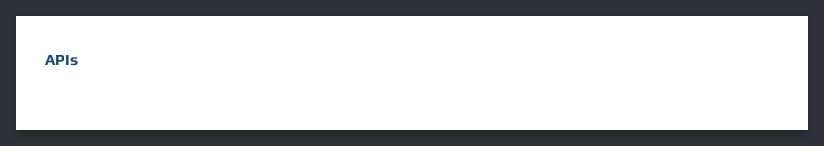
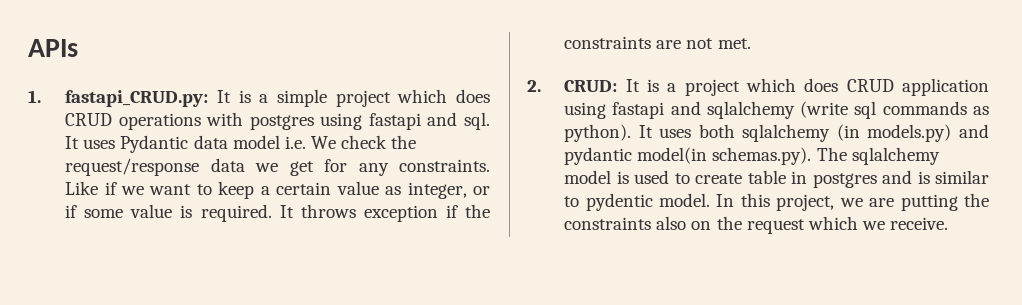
(78, 60) none -> [28,89,490,107] [65,112,491,130] [65,135,417,153] [65,158,491,176] [65,181,490,199] [65,204,490,222] [564,36,751,49] [527,78,989,96] [564,101,990,119] [564,124,989,142] [564,147,940,165] [564,170,989,188] [564,193,989,211] [564,216,949,234] // 1. fastapi_CRUD.py: It is a simple project which does CRUD operations with postgres using fastapi and sql. It uses Pydantic data model i.e. We check the request/response data we get for any constraints. Like if we want to keep a certain value as integer, or if some value is required. It throws exception if the constraints are not met. // 2. CRUD: It is a project which does CRUD application using fastapi and sqlalchemy (write sql commands as python). It uses both sqlalchemy (in models.py) and pydantic model(in schemas.py). The sqlalchemy model is used to create table in postgres and is similar to pydentic model. In this project, we are putting the constraints also on the request which we receive.

